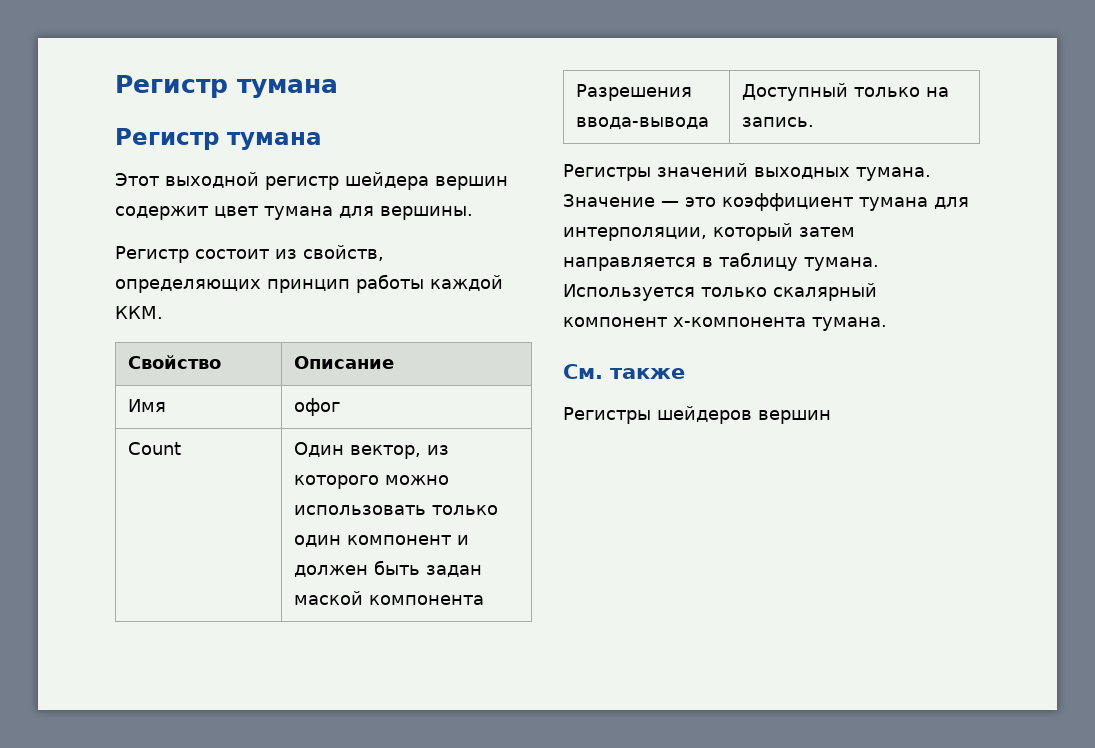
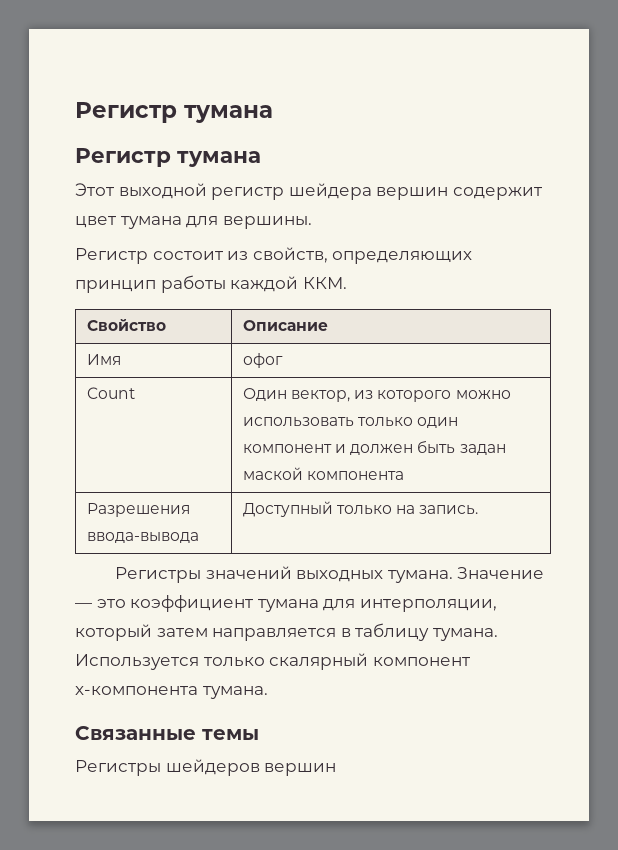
[563,364,685,379] См. также -> [75,726,259,740] Связанные темы

